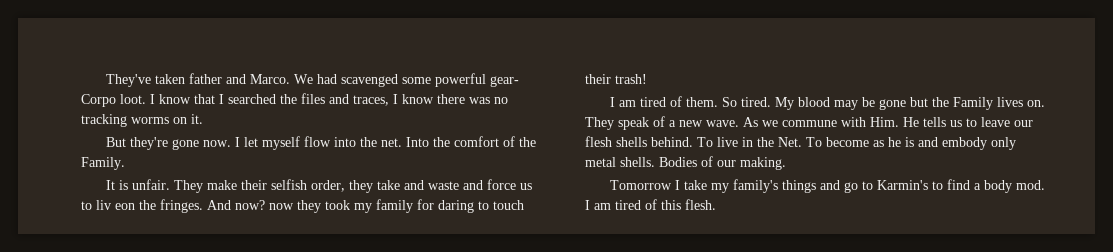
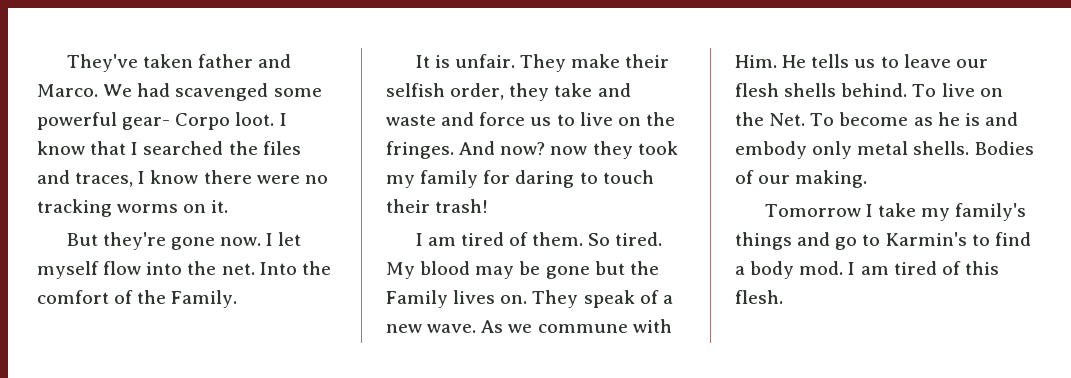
[469,97,490,104] was -> [256,175,300,184] were
[96,200,135,210] liv eon -> [579,112,641,126] live on
[742,137,753,147] in -> [979,88,1003,97] on

